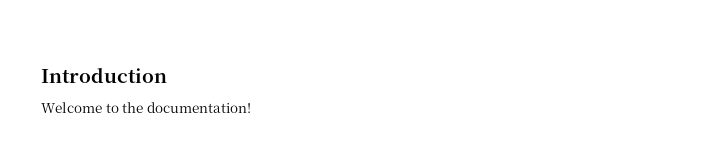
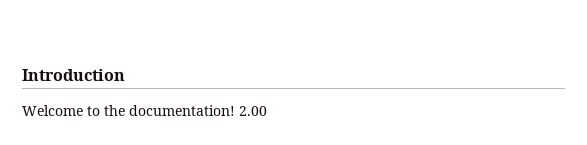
(251, 107) none -> [239,106,267,116] 2.00

